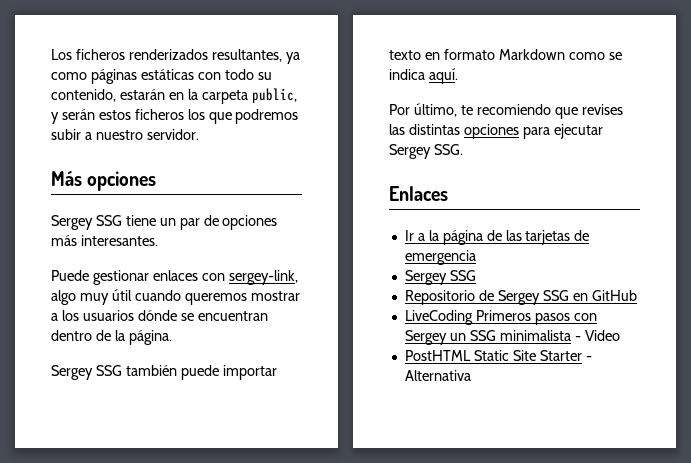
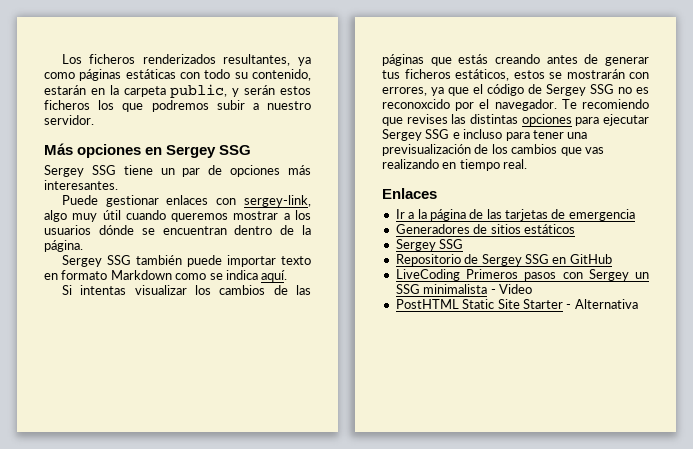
(157, 181) none -> [145,145,252,158] en Sergey SSG
[389,103,473,117] Por último, te -> [61,285,311,295] [382,54,649,66] [382,69,649,81] [382,84,649,96] [382,99,577,111] Si intentas visualizar los cambios de las páginas que estás creando antes de generar tus ficheros estáticos, estos se mostrarán con errores, ya que el código de Sergey SSG no es reconoxcido por el navegador. Te
[433,144,463,155] SSG. -> [425,129,588,141] [382,144,604,156] [382,159,528,171] SSG e incluso para tener una previsualización de los cambios que vas realizando en tiempo real.
(476, 257) none -> [395,224,575,234] // Generadores de sitios estáticos

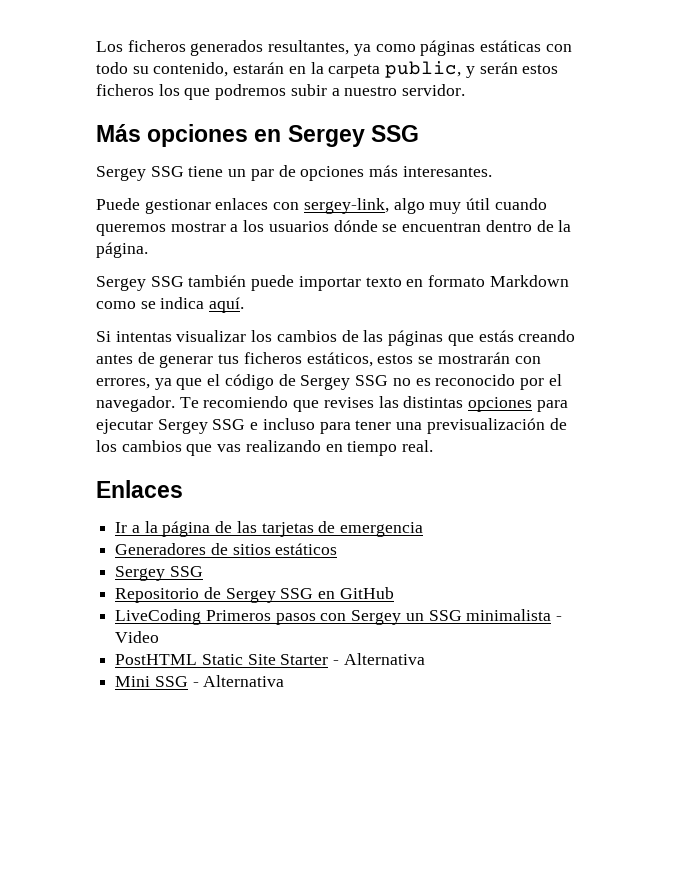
[142,54,216,64] renderizados -> [190,40,264,56] generados
[382,99,450,109] reconoxcido -> [435,374,516,386] reconocido
(638, 304) none -> [115,675,285,687] // Mini SSG - Alternativa

